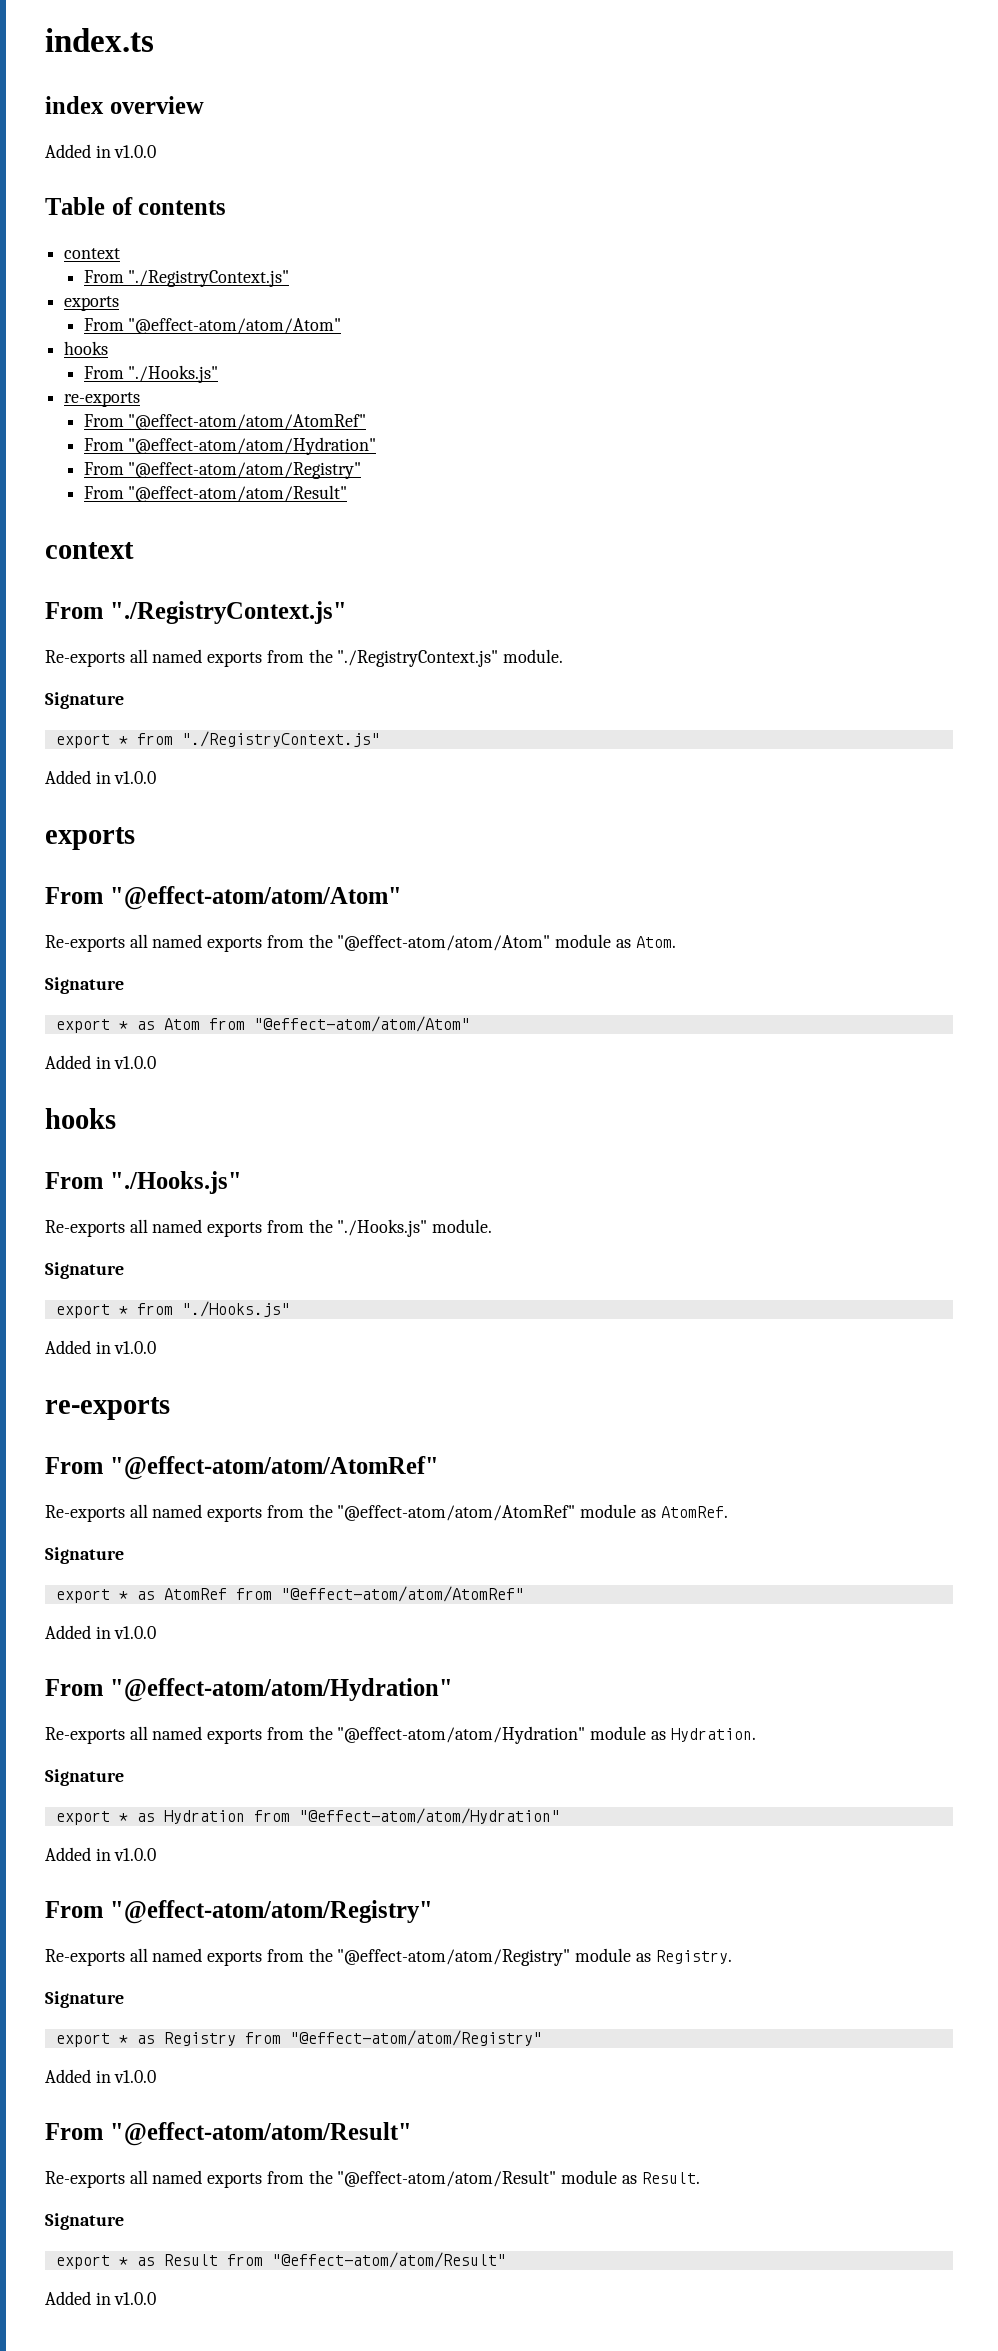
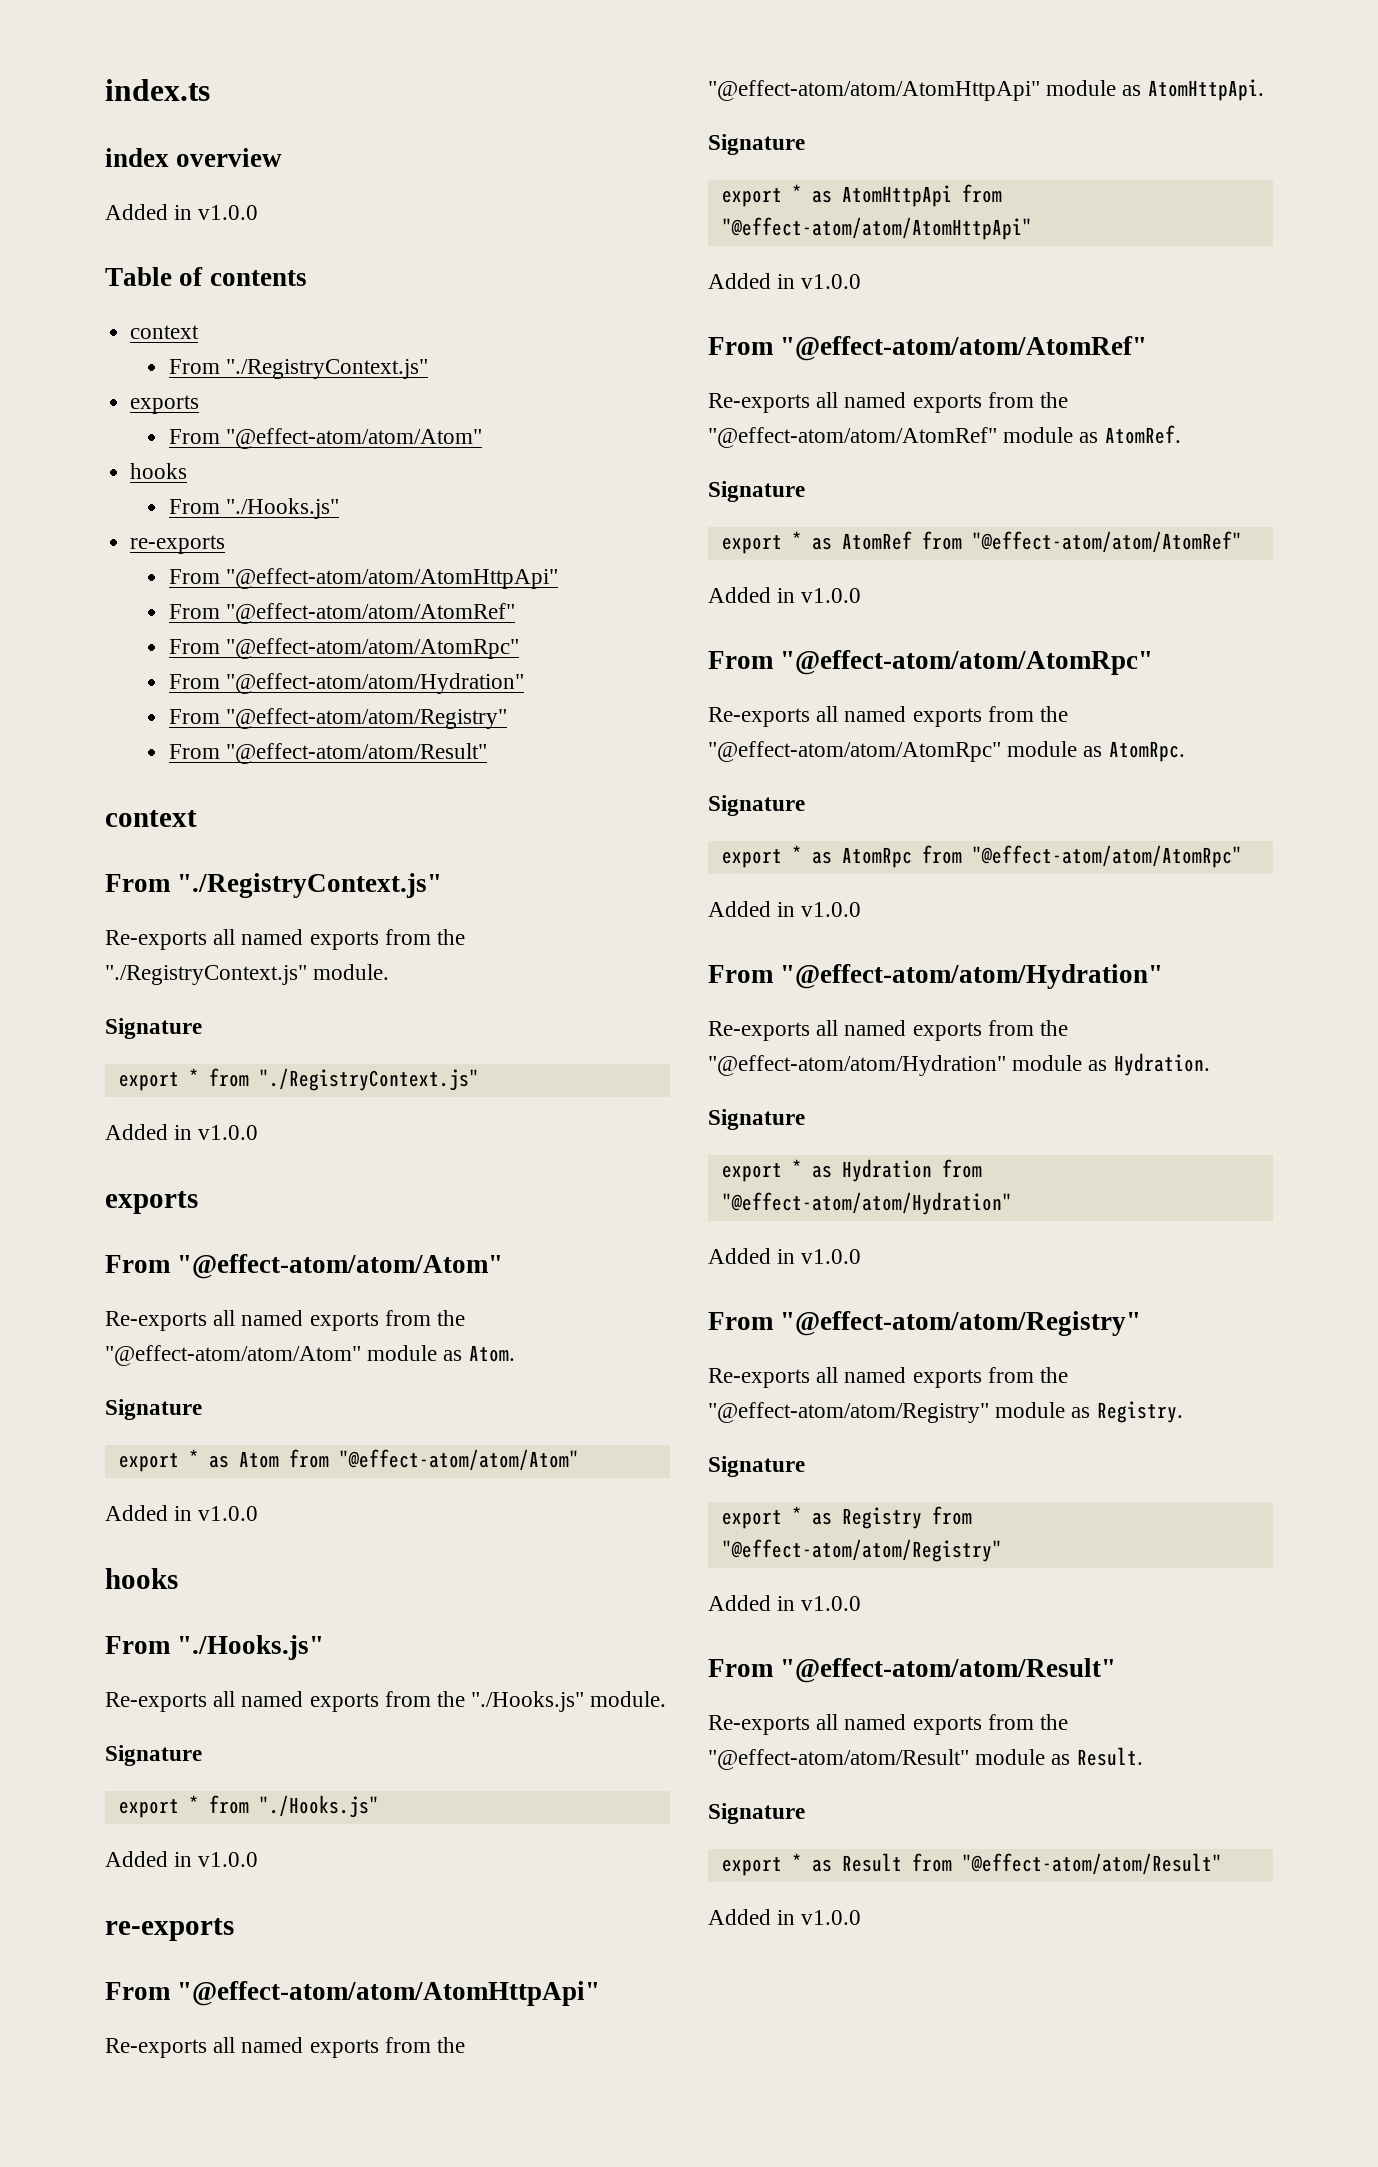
[83,414,367,430] // From "@effect-atom/atom/AtomRef" -> [169,568,559,589] [169,603,516,624] [169,638,520,659] // From "@effect-atom/atom/AtomHttpApi" // From "@effect-atom/atom/AtomRef" // From "@effect-atom/atom/AtomRpc"
(170, 1408) none -> [105,1981,601,2006] [105,2037,466,2058] [708,79,1264,101] [708,134,805,155] [721,184,1002,207] [721,217,1032,240] [708,273,862,289] // From "@effect-atom/atom/AtomHttpApi" // Re-exports all named exports from the "@effect-atom/atom/AtomHttpApi" module as AtomHttpApi. // Signature // export * as AtomHttpApi from "@effect-atom/atom/AtomHttpApi" // Added in v1.0.0
(157, 1632) none -> [708,650,1154,675] [708,706,1069,727] [708,741,1185,762] [708,795,805,816] [721,845,1242,868] [708,901,862,917] // From "@effect-atom/atom/AtomRpc" // Re-exports all named exports from the "@effect-atom/atom/AtomRpc" module as AtomRpc. // Signature // export * as AtomRpc from "@effect-atom/atom/AtomRpc" // Added in v1.0.0

